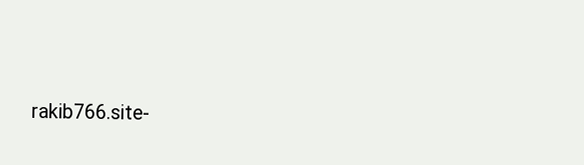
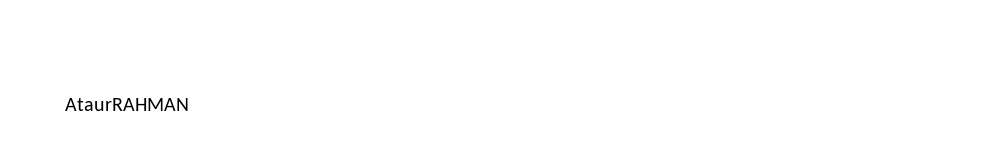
[31,102,150,120] rakib766.site- -> [65,98,189,111] AtaurRAHMAN

